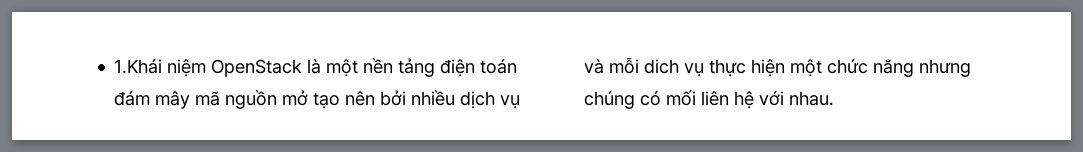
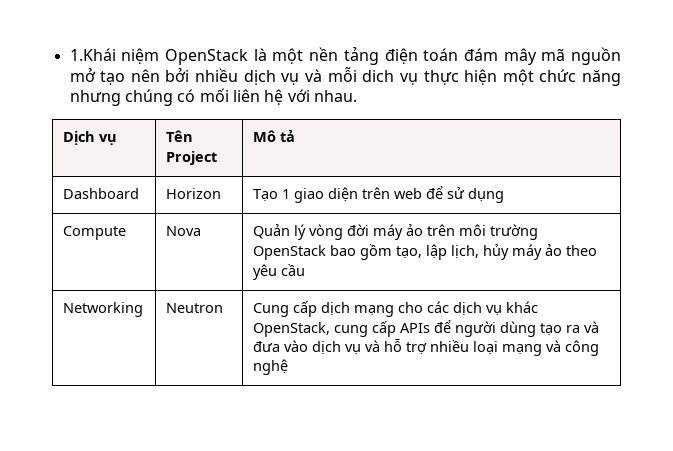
(835, 98) none -> [63,131,118,145] [166,130,194,142] [166,151,218,165] [253,130,296,142] [63,188,140,199] [166,188,222,199] [253,186,505,203] [63,226,127,240] [166,226,202,236] [253,224,539,240] [253,244,598,260] [253,264,306,280] [63,302,144,317] [166,303,224,313] [253,301,539,317] [253,320,600,337] [253,339,600,356] [253,359,289,375] // Dịch vụ | Tên Project | Mô tả // Dashboard | Horizon | Tạo 1 giao diện trên web để sử dụng // Compute | Nova | Quản lý vòng đời máy ảo trên môi trường OpenStack bao gồm tạo, lập lịch, hủy máy ảo theo yêu cầu // Networking | Neutron | Cung cấp dịch mạng cho các dịch vụ khác OpenStack, cung cấp APIs để người dùng tạo ra và đưa vào dịch vụ và hỗ trợ nhiều loại mạng và công nghệ

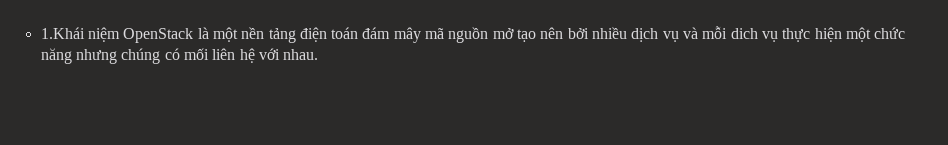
[63,131,118,145] [166,130,194,142] [166,151,218,165] [253,130,296,142] [63,188,140,199] [166,188,222,199] [253,186,505,203] [63,226,127,240] [166,226,202,236] [253,224,539,240] [253,244,598,260] [253,264,306,280] [63,302,144,317] [166,303,224,313] [253,301,539,317] [253,320,600,337] [253,339,600,356] [253,359,289,375] // Dịch vụ | Tên Project | Mô tả // Dashboard | Horizon | Tạo 1 giao diện trên web để sử dụng // Compute | Nova | Quản lý vòng đời máy ảo trên môi trường OpenStack bao gồm tạo, lập lịch, hủy máy ảo theo yêu cầu // Networking | Neutron | Cung cấp dịch mạng cho các dịch vụ khác OpenStack, cung cấp APIs để người dùng tạo ra và đưa vào dịch vụ và hỗ trợ nhiều loại mạng và công nghệ -> (319, 54) none

